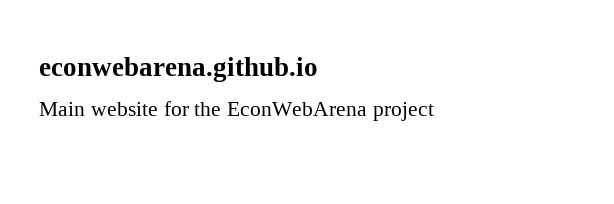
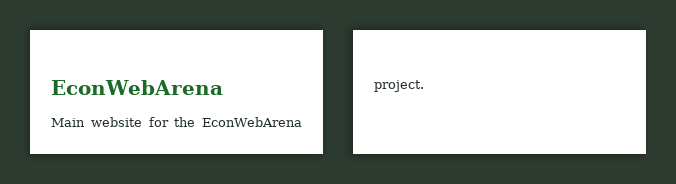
[39,57,318,82] econwebarena.github.io -> [51,80,223,95] EconWebArena
[373,102,435,121] project -> [374,80,424,92] project.

